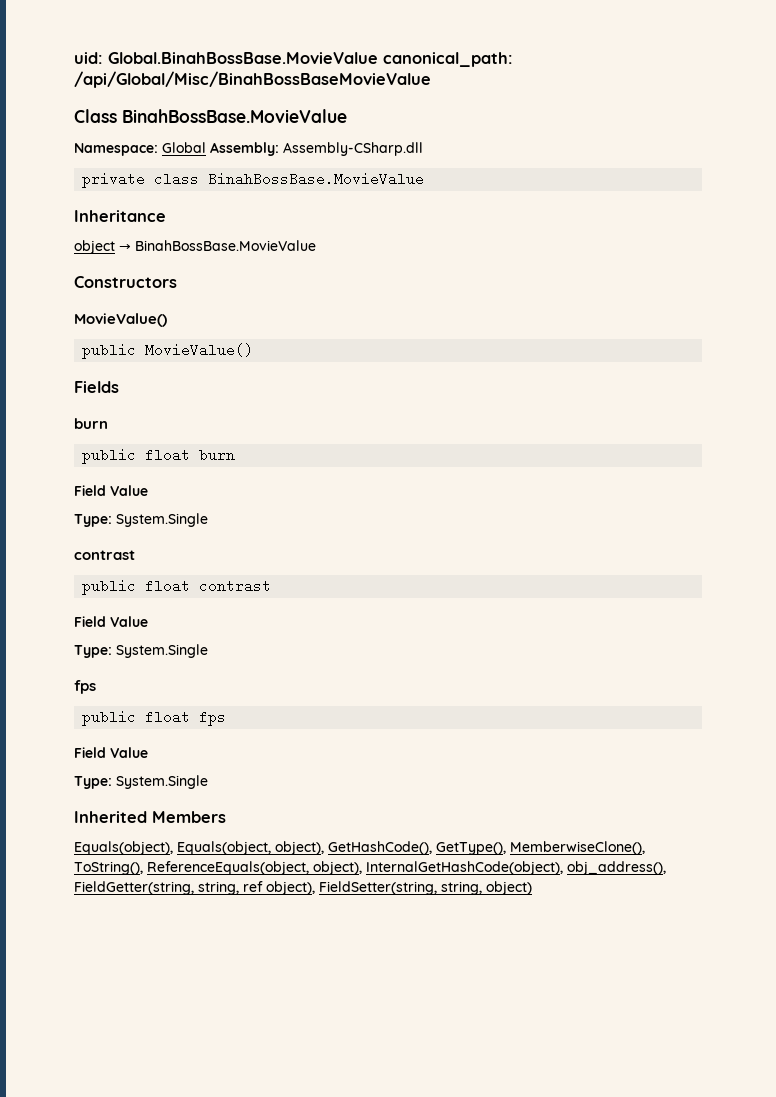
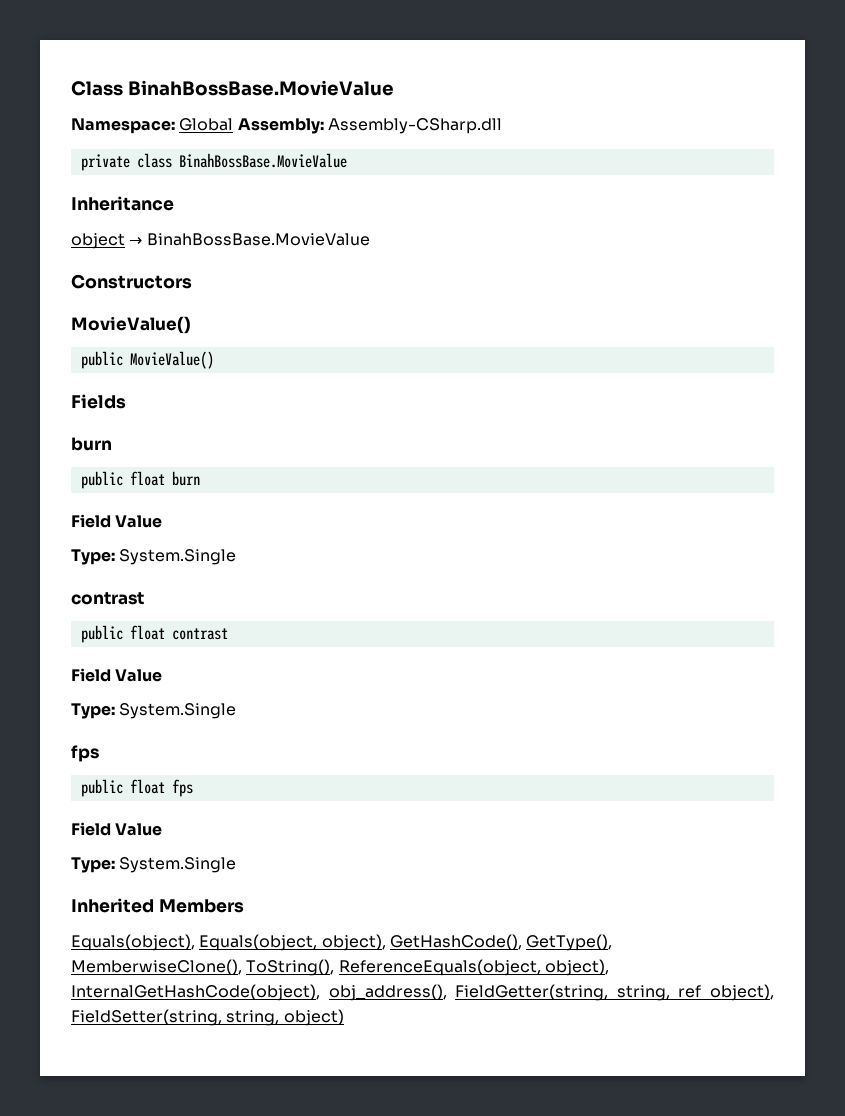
[74,52,513,67] [74,71,431,88] uid: Global.BinahBossBase.MovieValue canonical_path: /api/Global/Misc/BinahBossBaseMovieValue // -> (71, 88) none

